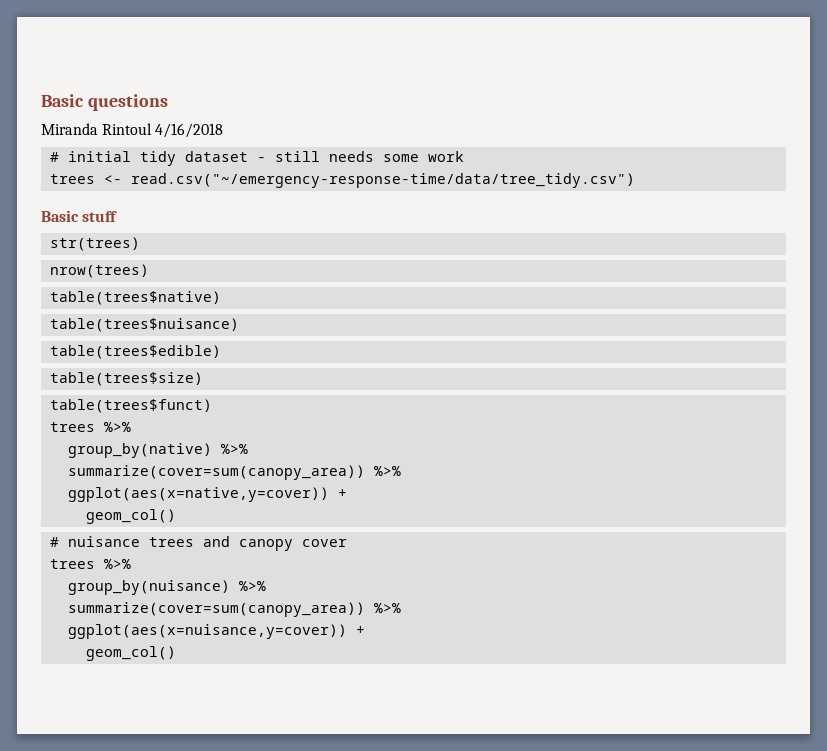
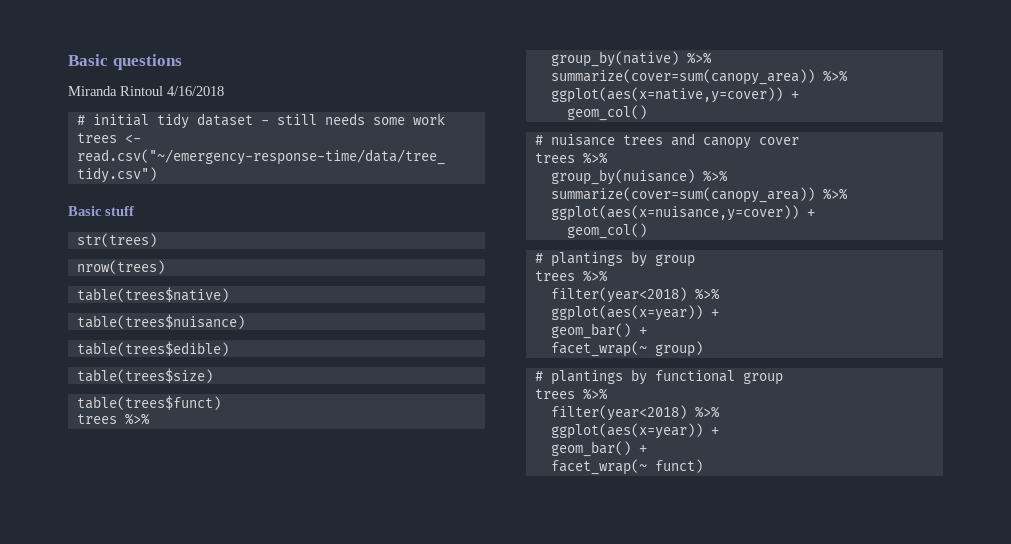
(177, 653) none -> [534,251,695,267] [534,270,608,282] [550,287,720,303] [550,305,719,321] [550,323,647,339] [550,341,703,357] [534,369,783,385] [534,388,608,400] [550,405,720,421] [550,423,719,439] [550,441,647,457] [550,459,703,475] // # plantings by group // trees %>% // filter(year<2018) %>% // ggplot(aes(x=year)) + // geom_bar() + // facet_wrap(~ group) // # plantings by functional group // trees %>% // filter(year<2018) %>% // ggplot(aes(x=year)) + // geom_bar() + // facet_wrap(~ funct)

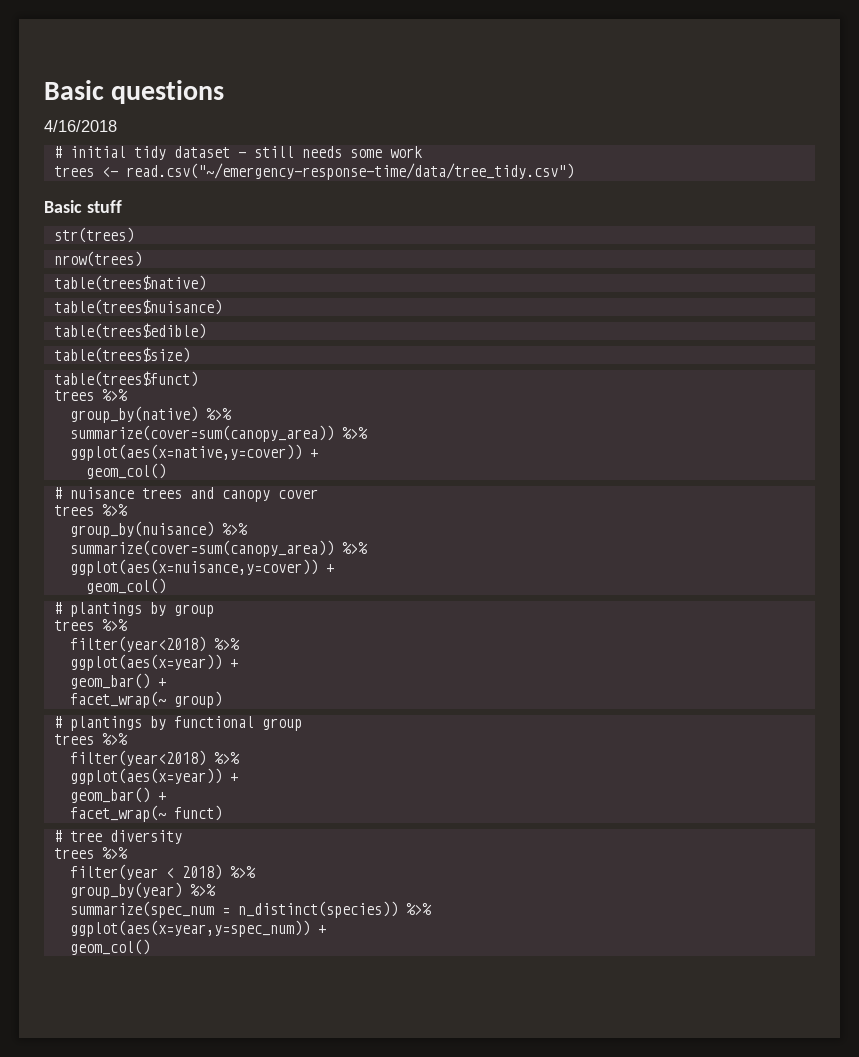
[68,86,163,96] Miranda Rintoul -> (225, 92) none
(703, 466) none -> [53,830,182,844] [53,847,128,859] [69,864,256,880] [69,882,216,899] [69,901,432,918] [69,920,326,937] [69,939,150,955] // # tree diversity // trees %>% // filter(year < 2018) %>% // group_by(year) %>% // summarize(spec_num = n_distinct(species)) %>% // ggplot(aes(x=year,y=spec_num)) + // geom_col()

